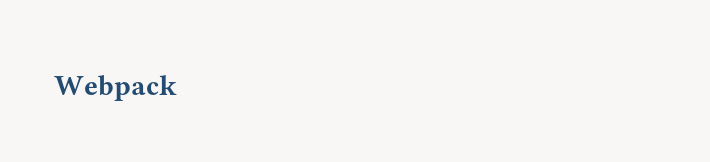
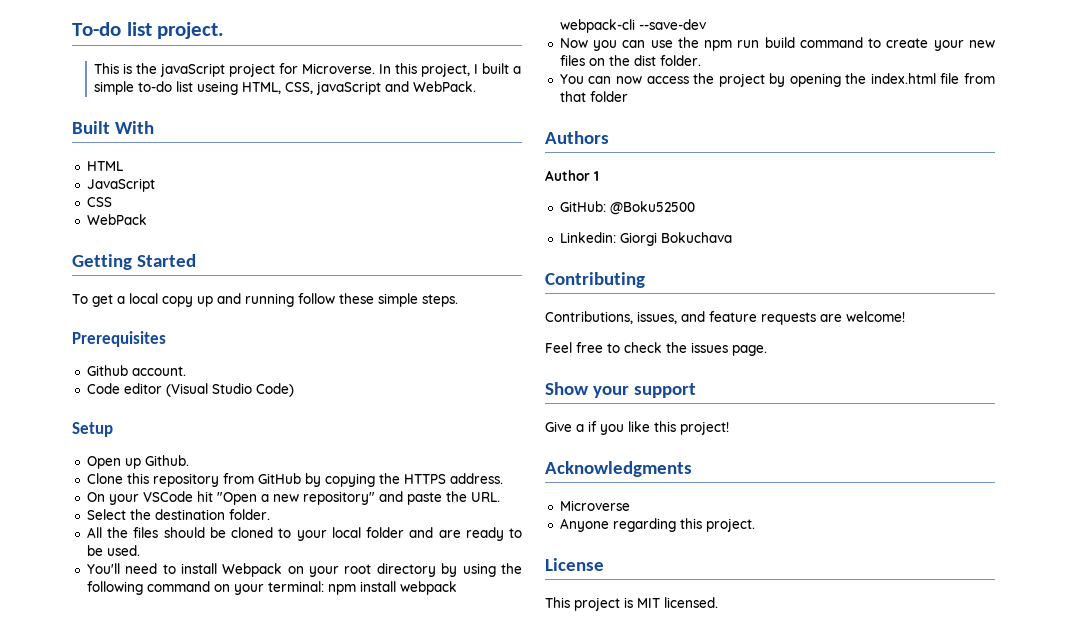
[54,75,177,101] Webpack -> [72,22,225,39] [94,63,522,77] [94,81,477,95] [72,121,154,134] [86,161,123,171] [86,178,155,192] [86,197,112,207] [86,214,147,225] [72,254,196,270] [72,293,458,307] [72,331,166,347] [86,365,186,376] [86,383,294,397] [72,422,113,437] [86,455,189,469] [86,473,503,487] [86,491,500,505] [86,509,270,520] [86,527,522,541] [86,545,140,556] [86,563,522,577] [86,581,457,595] [559,19,706,33] [559,37,995,51] [559,55,701,66] [559,73,995,87] [559,91,628,102] [545,131,609,144] [545,170,599,181] [559,201,695,215] [559,232,732,246] [545,272,645,288] [545,311,905,325] [545,342,767,356] [545,382,696,398] [545,421,729,435] [545,461,692,477] [559,500,630,511] [559,518,755,532] [545,558,604,571] [545,597,718,611] To-do list project. // This is the javaScript project for Microverse. In this project, I built a simple to-do list useing HTML, CSS, javaScript and WebPack. // Built With // HTML // JavaScript // CSS // WebPack // Getting Started // To get a local copy up and running follow these simple steps. // Prerequisites // Github account. // Code editor (Visual Studio Code) // Setup // Open up Github. // Clone this repository from GitHub by copying the HTTPS address. // On your VSCode hit "Open a new repository" and paste the URL. // Select the destination folder. // All the files should be cloned to your local folder and are ready to be used. // You'll need to install Webpack on your root directory by using the following command on your terminal: npm install webpack webpack-cli --save-dev // Now you can use the npm run build command to create your new files on the dist folder. // You can now access the project by opening the index.html file from that folder // Authors // Author 1 // GitHub: @Boku52500 // Linkedin: Giorgi Bokuchava // Contributing // Contributions, issues, and feature requests are welcome! // Feel free to check the issues page. // Show your support // Give a if you like this project! // Acknowledgments // Microverse // Anyone regarding this project. // License // This project is MIT licensed.

